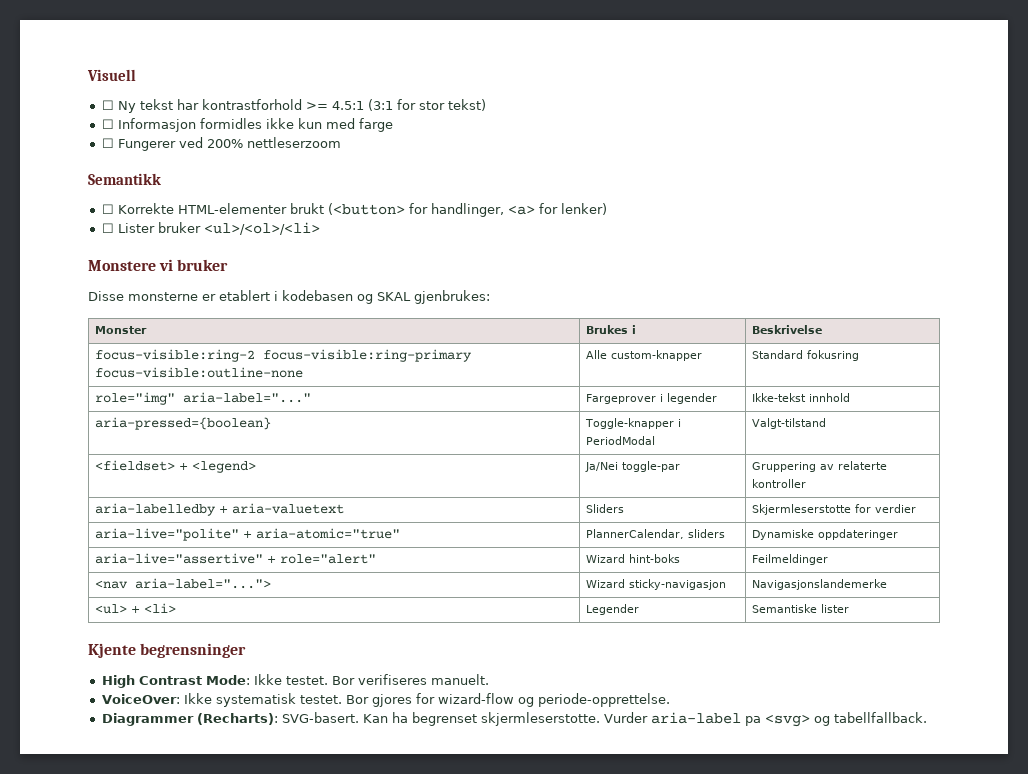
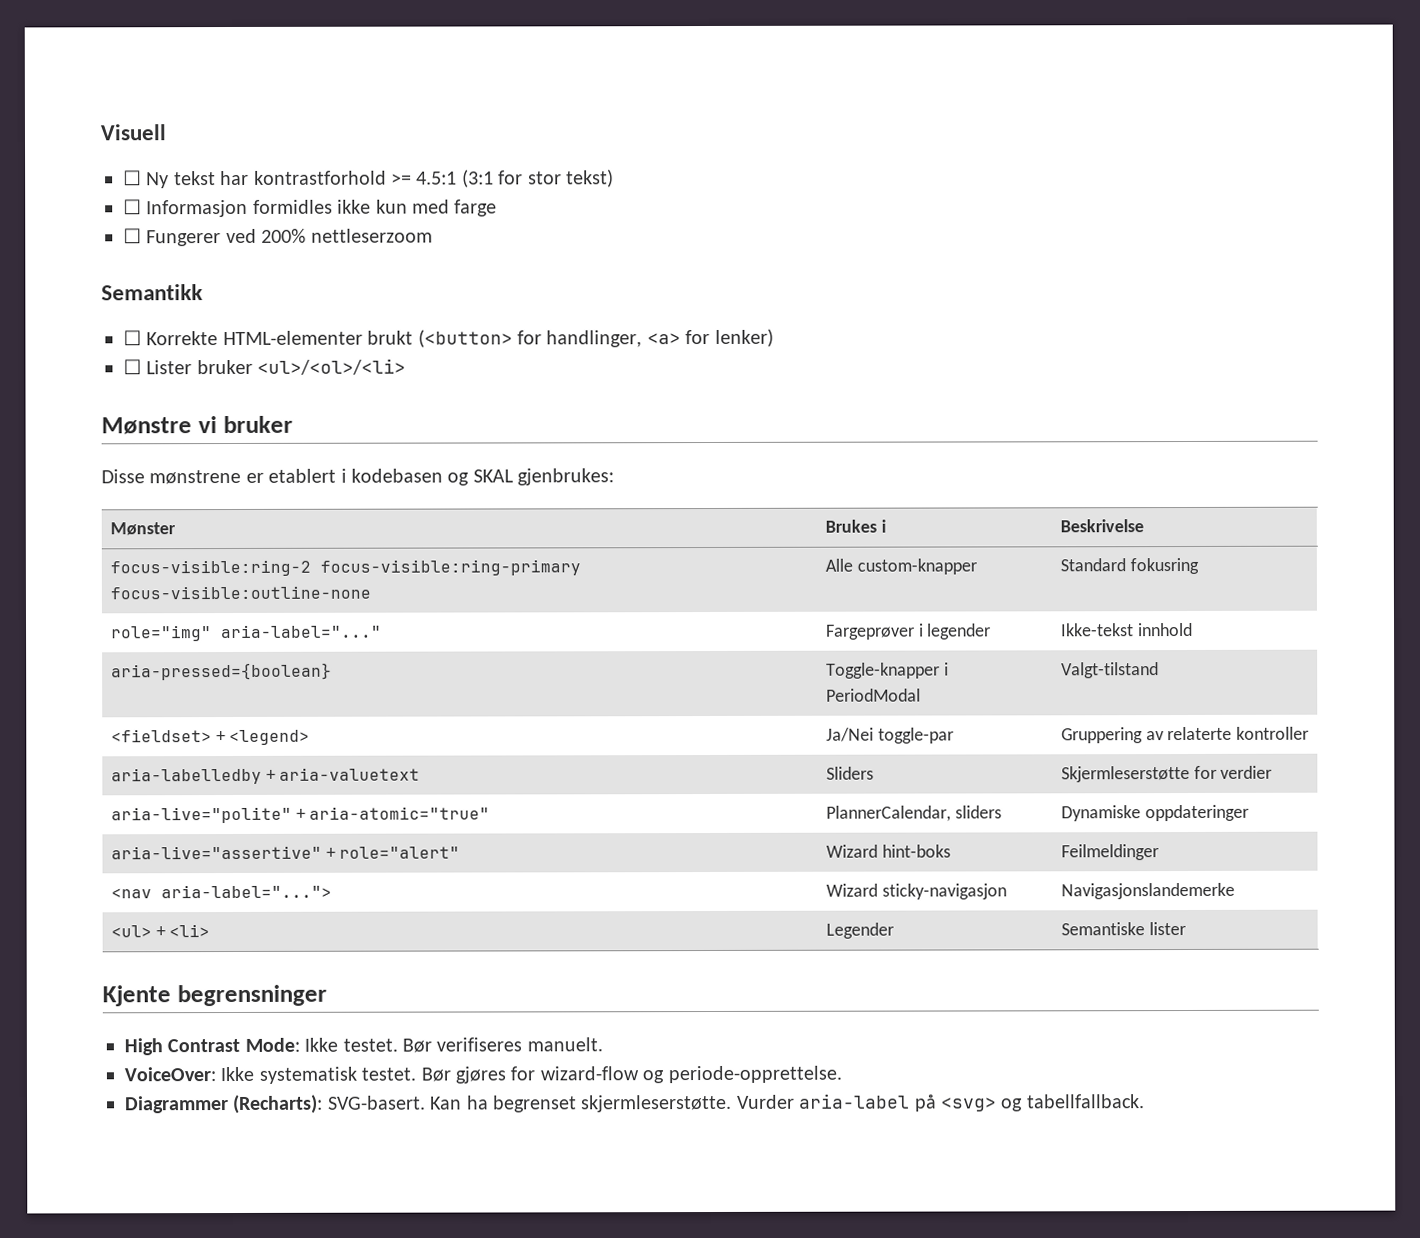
[88,260,156,271] Monstere -> [101,417,192,435] Mønstre
[128,292,198,301] monsterne -> [149,469,242,485] mønstrene
[95,326,148,334] Monster -> [109,522,176,536] Mønster
[586,394,657,404] Fargeprover -> [825,624,915,640] Fargeprøver
[752,504,852,515] Skjermleserstotte -> [1060,765,1190,783] Skjermleserstøtte
[331,676,355,685] Bor -> [402,1038,432,1053] Bør
[345,694,412,707] Bor gjores -> [420,1066,506,1084] Bør gjøres
[480,712,600,726] skjermleserstotte. -> [580,1094,733,1113] skjermleserstøtte.
[744,716,761,726] pa -> [913,1094,937,1112] på

